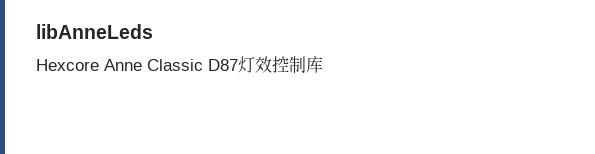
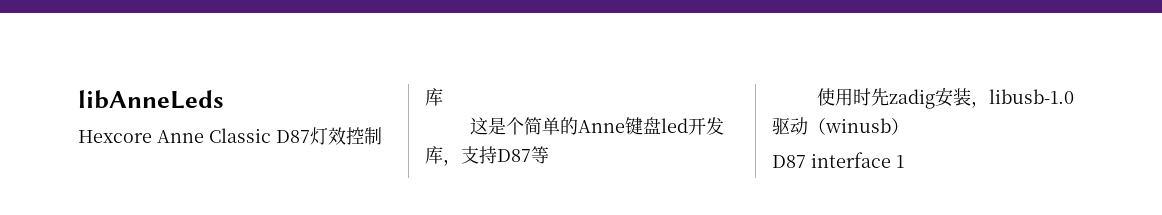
(323, 64) none -> [470,117,725,135] [425,146,549,166] [817,87,1075,109] [772,117,909,135] [772,152,904,168] // 这是个简单的Anne键盘led开发库，支持D87等 // 使用时先zadig安装，libusb-1.0驱动（winusb） // D87 interface 1

